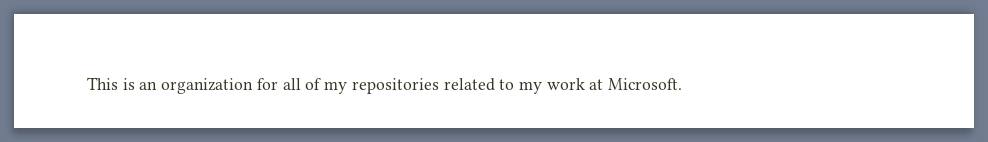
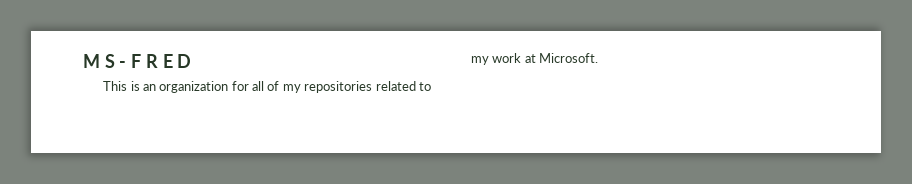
(87, 83) none -> [83,54,192,68] M S - F R E D //

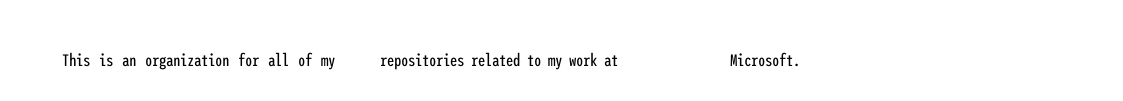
[83,54,192,68] M S - F R E D // -> (62, 59) none

